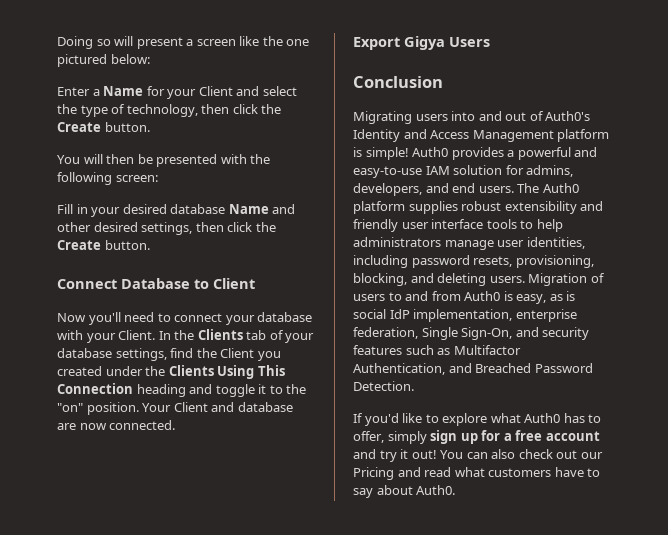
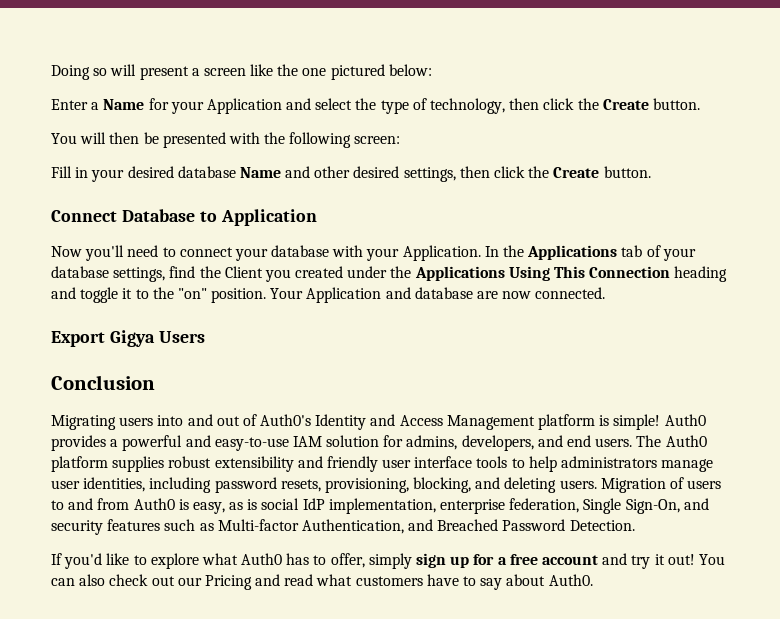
[198,86,233,96] Client -> [206,98,282,114] Application
[213,278,255,289] Client -> [220,209,317,226] Application
[118,330,156,340] Client. -> [402,245,481,261] Application.
[197,329,243,340] Clients -> [527,245,618,260] Applications
[168,365,214,376] Clients -> [414,266,505,281] Applications
[173,402,208,412] Client -> [306,287,382,303] Application
[453,345,521,355] Multifactor -> [217,519,299,531] Multi-factor

